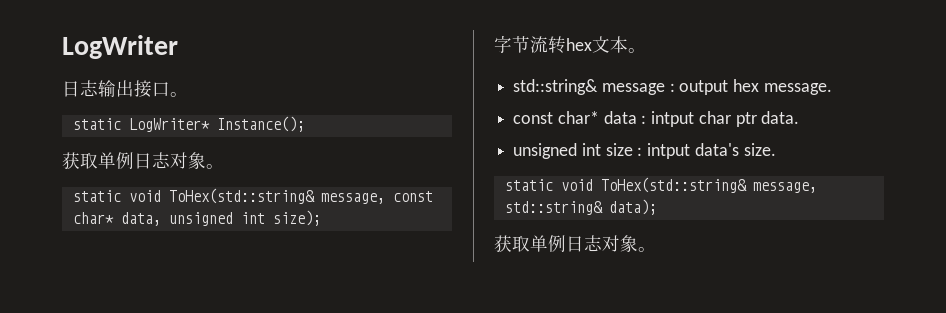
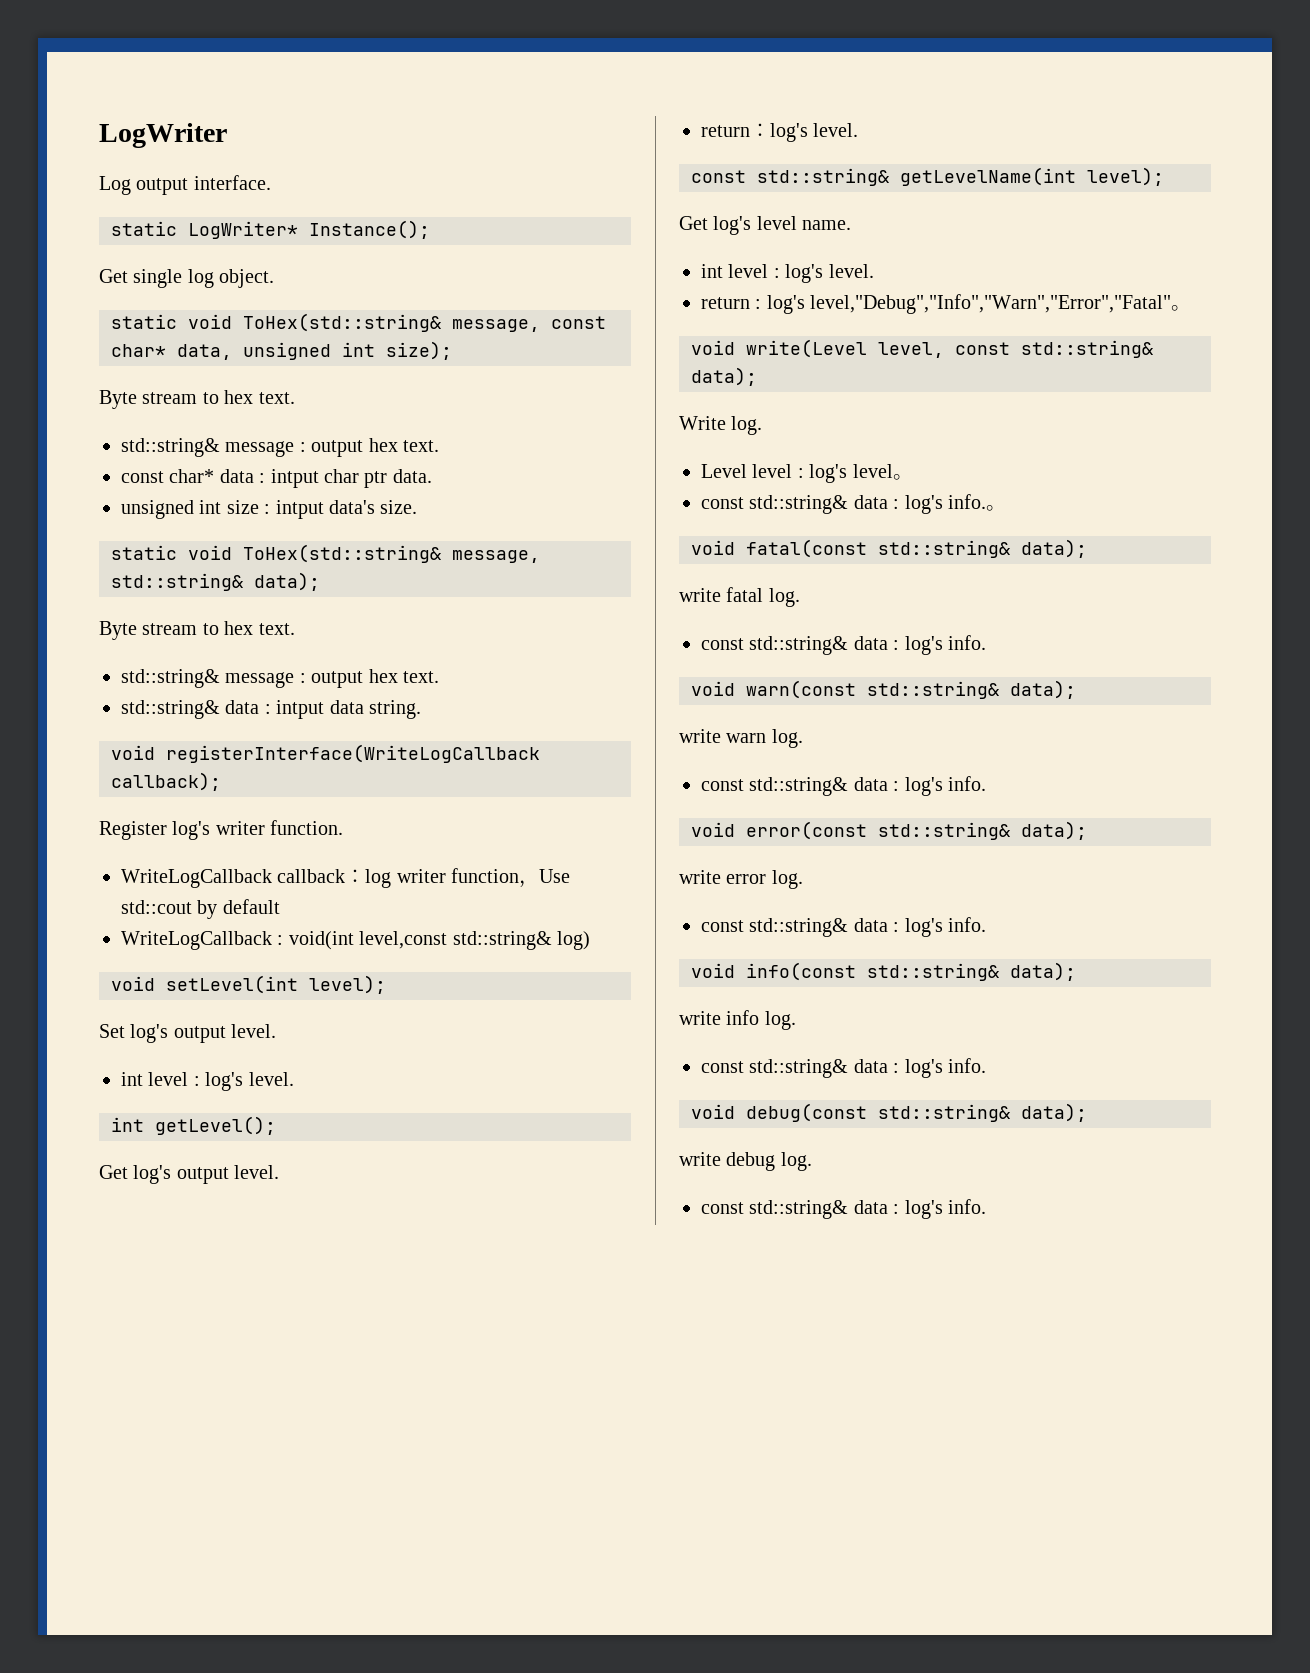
[62,80,188,98] 日志输出接口。 -> [99,175,271,195] Log output interface.
[62,152,224,169] 获取单例日志对象。 -> [99,269,275,288] Get single log object.
[494,35,646,54] [513,79,832,95] 字节流转hex文本。 // std::string& message : output hex message. -> [99,390,295,409] [121,438,439,457] Byte stream to hex text. // std::string& message : output hex text.
[494,235,656,252] 获取单例日志对象。 -> [99,621,295,640] [121,669,439,688] [121,700,421,719] [111,744,540,763] [111,772,221,791] [99,820,344,840] [121,868,571,888] [121,899,280,919] [121,931,590,950] [111,975,386,994] [99,1024,277,1043] [121,1072,294,1091] [111,1116,276,1135] [99,1165,280,1184] [701,123,859,142] [691,167,1164,186] [679,216,852,235] [701,264,874,283] [701,294,1192,314] [691,339,1154,358] [691,367,757,386] [679,416,763,435] [701,464,913,483] [701,494,1006,514] [691,539,1087,558] [679,587,800,607] [701,635,986,655] [691,680,1076,699] [679,729,803,748] [701,776,986,796] [691,821,1087,840] [679,870,803,889] [701,917,986,937] [691,962,1076,981] [679,1010,796,1030] [701,1058,986,1078] [691,1103,1087,1122] [679,1152,812,1171] [701,1199,986,1219] Byte stream to hex text. // std::string& message : output hex text. // std::string& data : intput data string. // void registerInterface(WriteLogCallback callback); // Register log's writer function. // WriteLogCallback callback：log writer function，Use std::cout by default // WriteLogCallback : void(int level,const std::string& log) // void setLevel(int level); // Set log's output level. // int level : log's level. // int getLevel(); // Get log's output level. // return：log's level. // const std::string& getLevelName(int level); // Get log's level name. // int level : log's level. // return : log's level,"Debug","Info","Warn","Error","Fatal"。 // void write(Level level, const std::string& data); // Write log. // Level level : log's level。 // const std::string& data : log's info.。 // void fatal(const std::string& data); // write fatal log. // const std::string& data : log's info. // void warn(const std::string& data); // write warn log. // const std::string& data : log's info. // void error(const std::string& data); // write error log. // const std::string& data : log's info. // void info(const std::string& data); // write info log. // const std::string& data : log's info. // void debug(const std::string& data); // write debug log. // const std::string& data : log's info.

